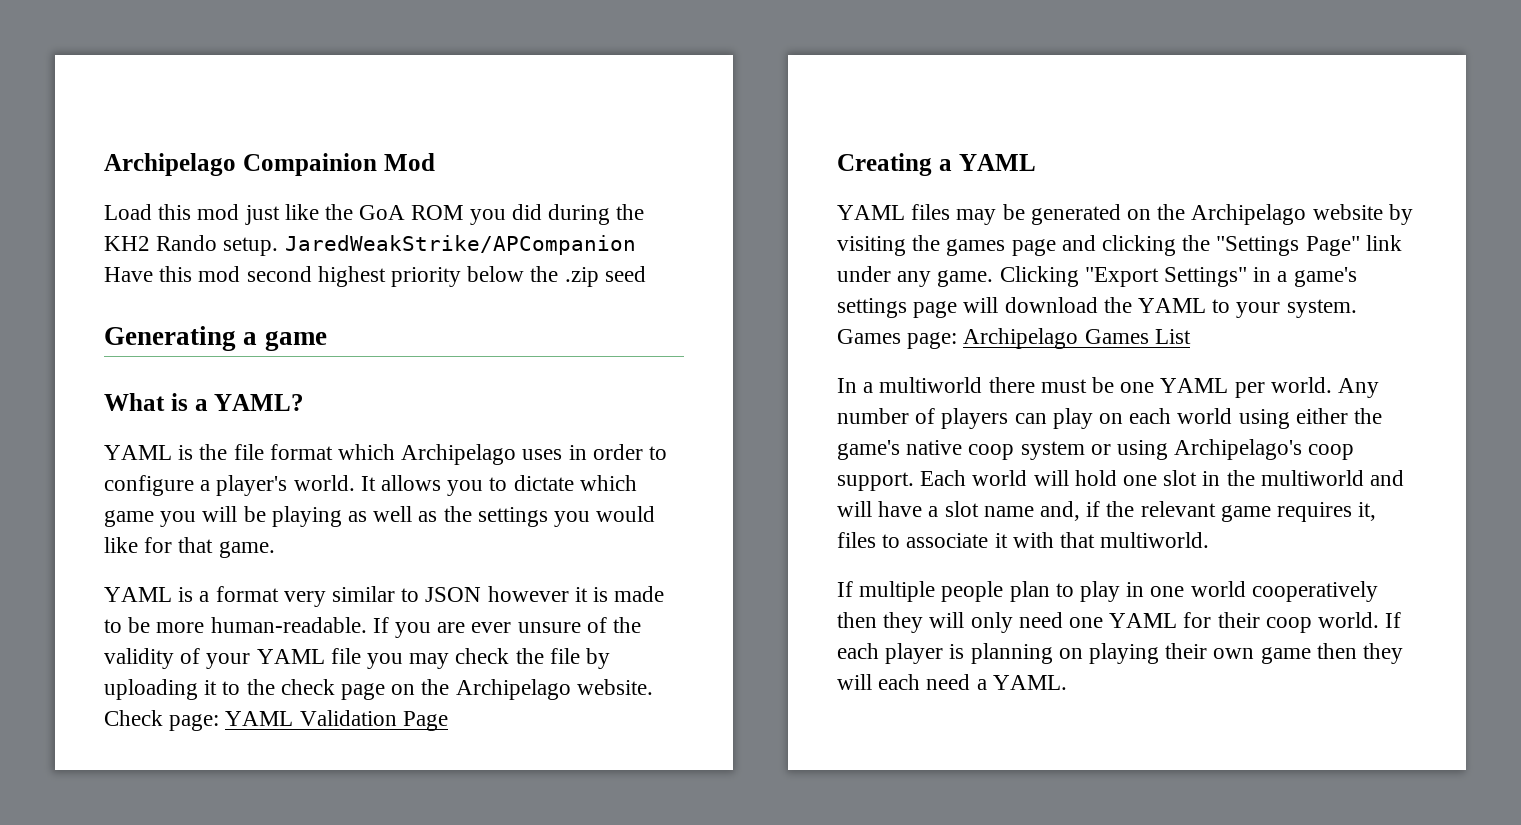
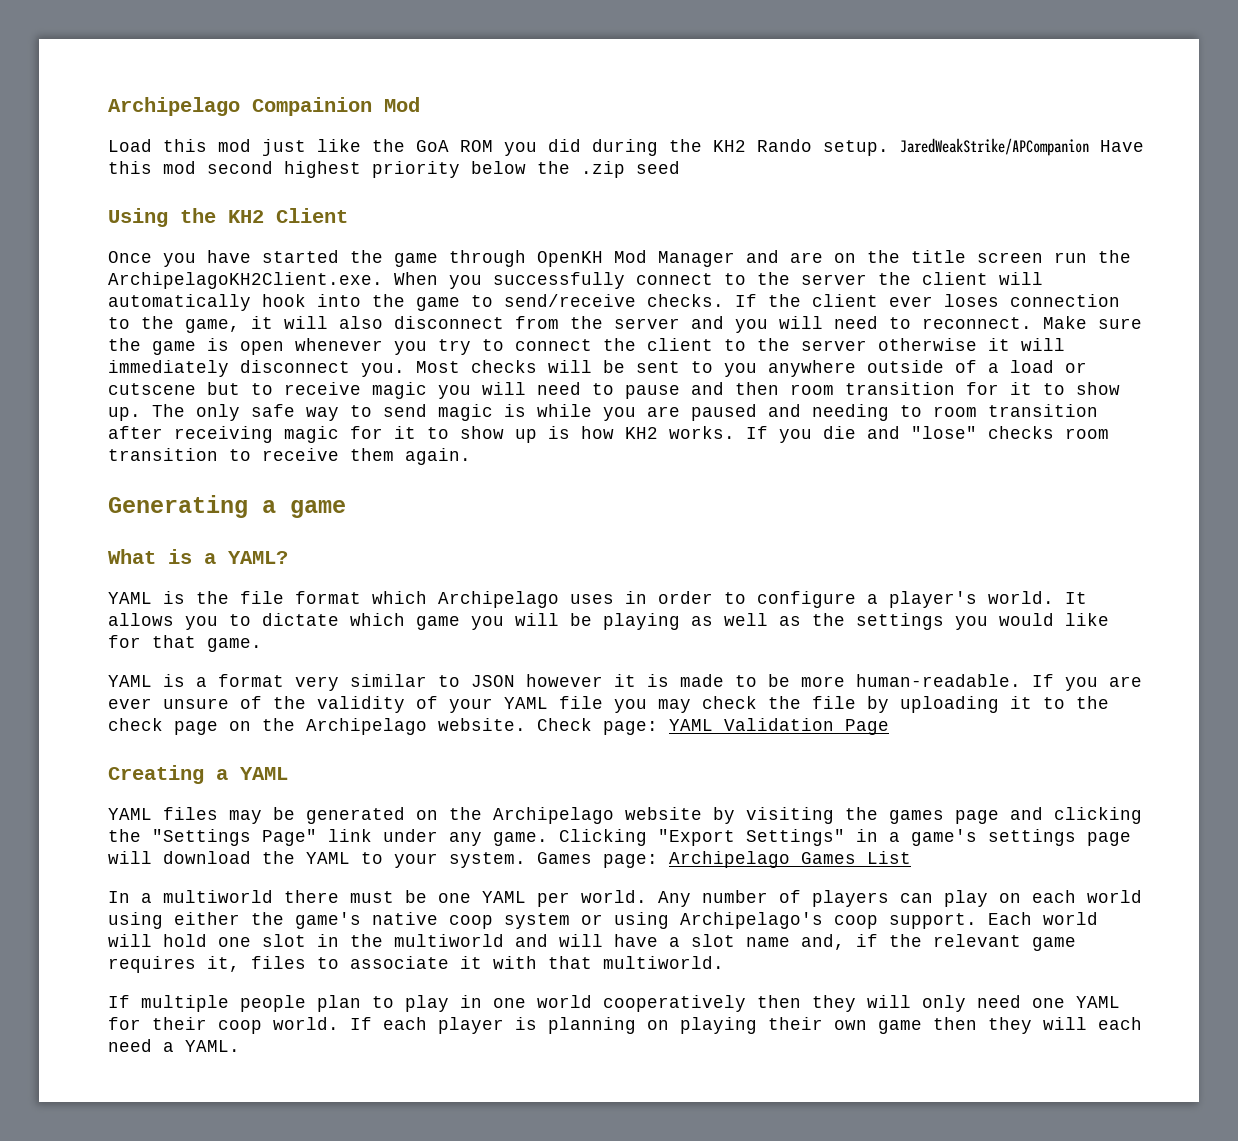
(646, 274) none -> [108,208,348,227] [108,250,1131,267] [108,272,1043,289] [108,294,1120,311] [108,316,1142,333] [108,338,1065,355] [108,360,1087,377] [108,382,1120,399] [108,404,1098,421] [108,426,1109,443] [108,448,471,465] // Using the KH2 Client // Once you have started the game through OpenKH Mod Manager and are on the title screen run the ArchipelagoKH2Client.exe. When you successfully connect to the server the client will automatically hook into the game to send/receive checks. If the client ever loses connection to the game, it will also disconnect from the server and you will need to reconnect. Make sure the game is open whenever you try to connect the client to the server otherwise it will immediately disconnect you. Most checks will be sent to you anywhere outside of a load or cutscene but to receive magic you will need to pause and then room transition for it to show up. The only safe way to send magic is while you are paused and needing to room transition after receiving magic for it to show up is how KH2 works. If you die and "lose" checks room transition to receive them again.

